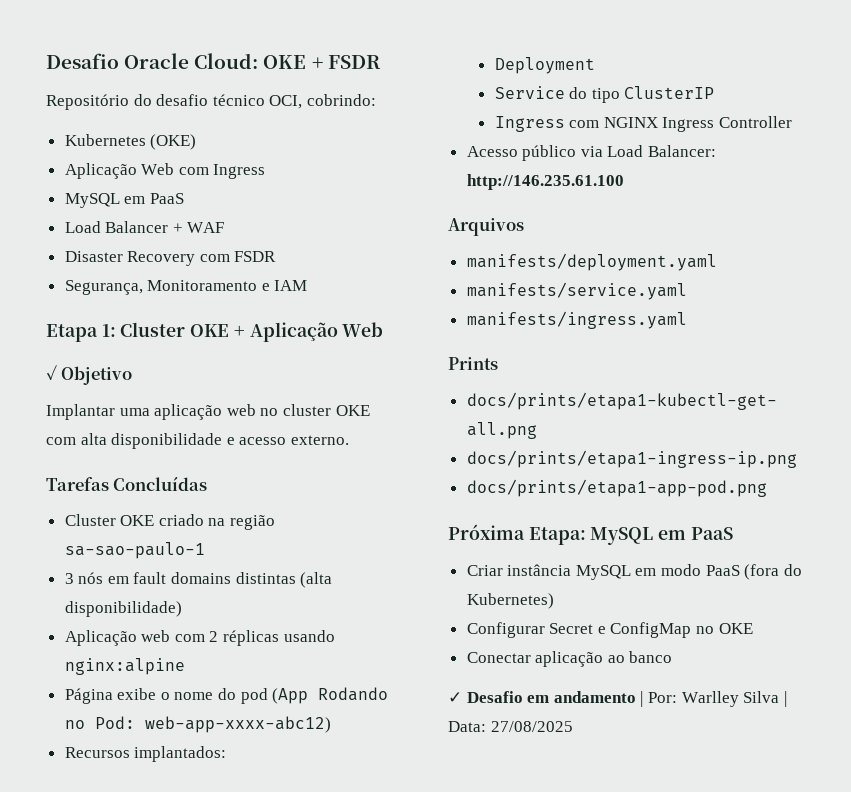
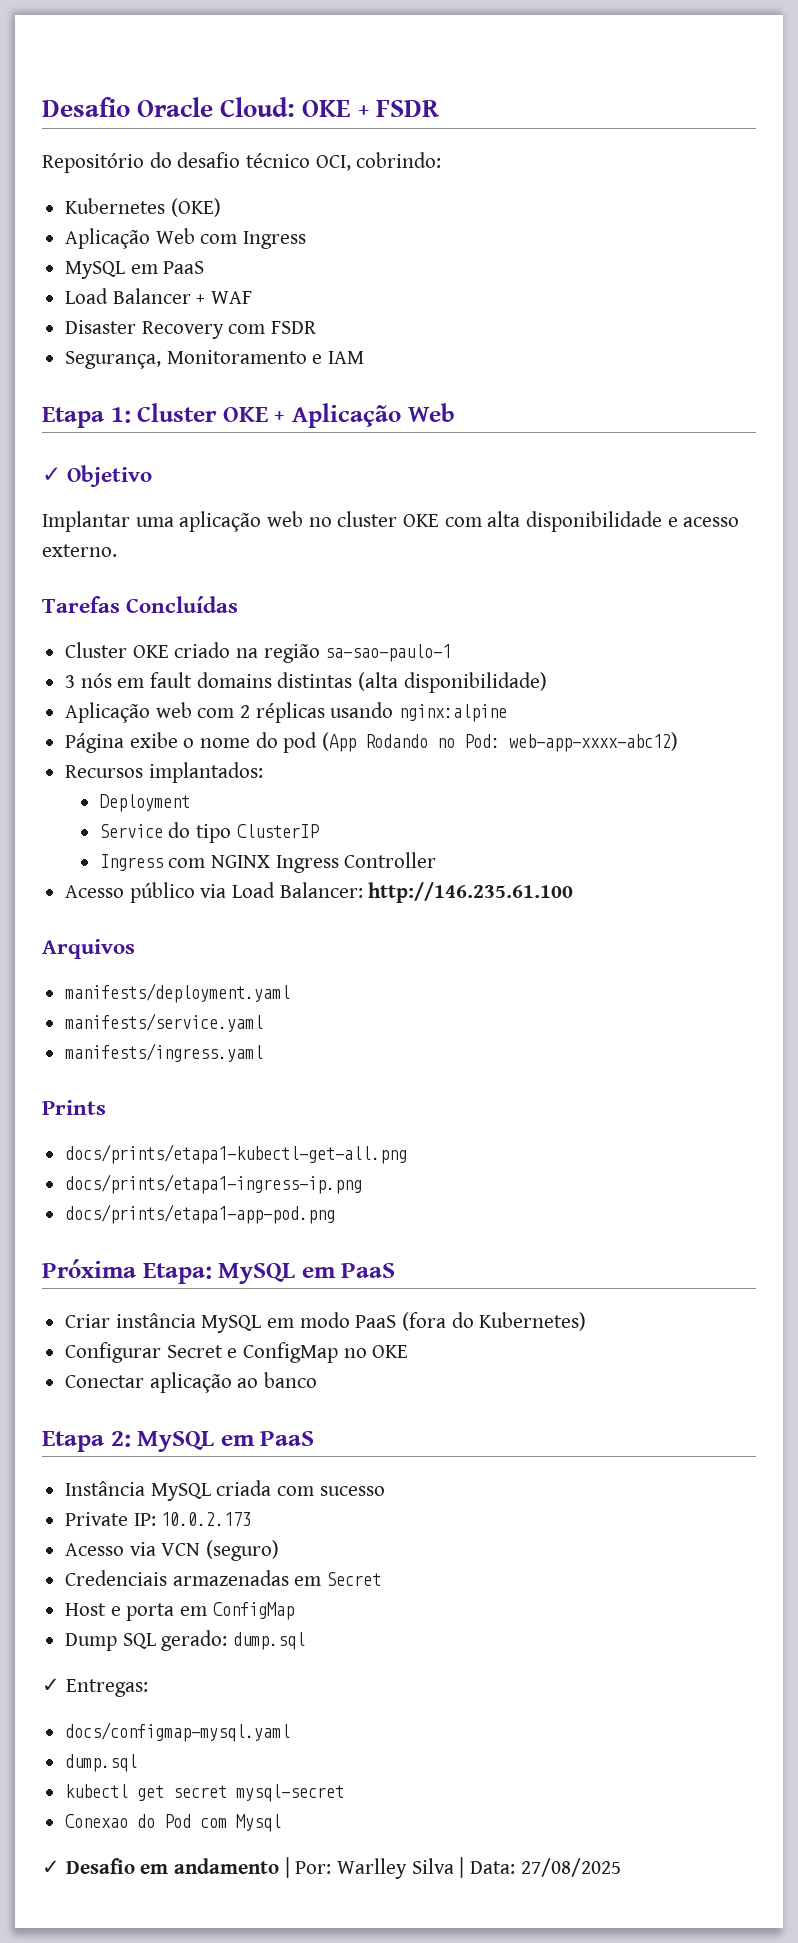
(673, 657) none -> [42,1431,315,1452] [65,1480,385,1501] [65,1512,252,1526] [65,1540,280,1561] [65,1570,382,1586] [65,1602,294,1621] [65,1630,306,1651] [42,1678,148,1697] [65,1722,291,1742] [65,1754,138,1772] [65,1784,345,1802] [65,1814,282,1832] // Etapa 2: MySQL em PaaS // Instância MySQL criada com sucesso // Private IP: 10.0.2.173 // Acesso via VCN (seguro) // Credenciais armazenadas em Secret // Host e porta em ConfigMap // Dump SQL gerado: dump.sql // ✓ Entregas: // docs/configmap-mysql.yaml // dump.sql // kubectl get secret mysql-secret // Conexao do Pod com Mysql

